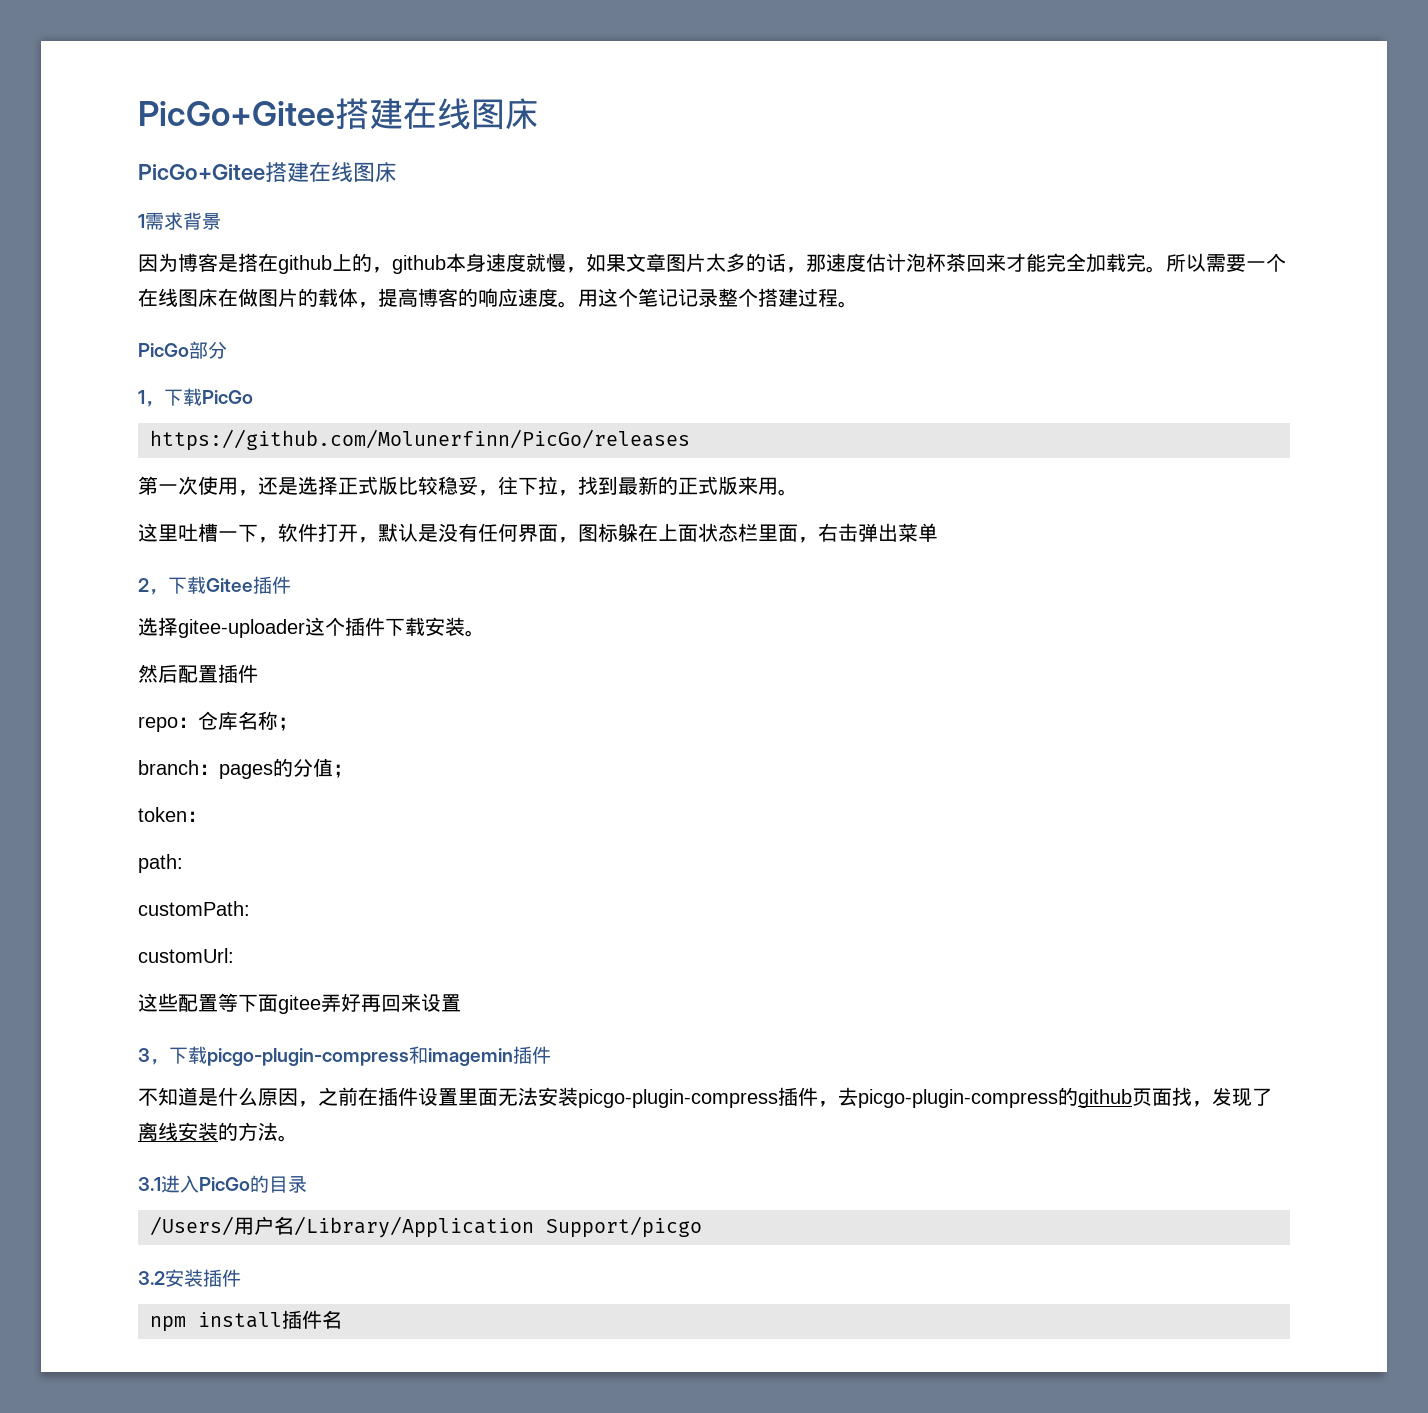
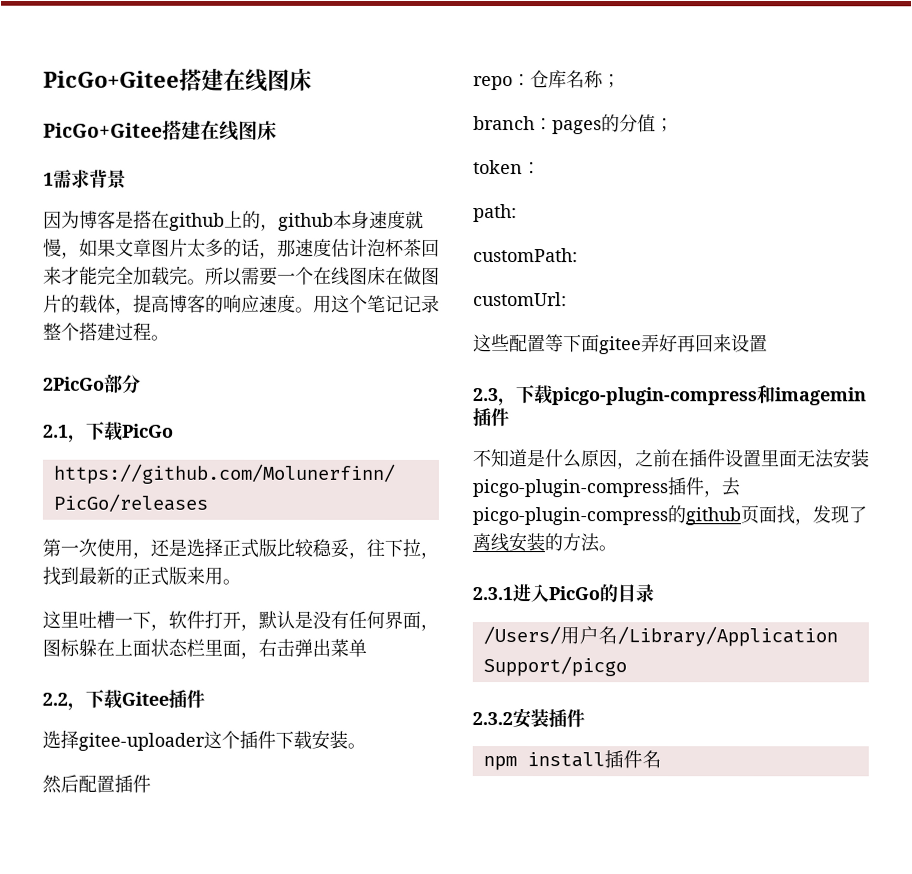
[138,343,189,357] PicGo -> [43,376,105,391] 2PicGo
[138,390,145,404] 1 -> [42,424,69,438] 2.1
[138,578,149,592] 2 -> [42,692,68,706] 2.2
[138,1048,150,1062] 3 -> [473,388,499,402] 2.3
[138,1177,161,1191] 3.1 -> [472,587,513,601] 2.3.1
[138,1271,165,1285] 3.2 -> [472,712,513,726] 2.3.2

